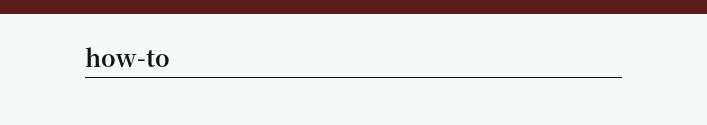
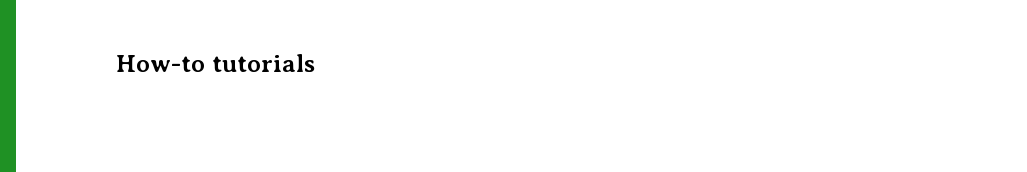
[85,47,170,67] how-to -> [116,54,315,72] How-to tutorials

